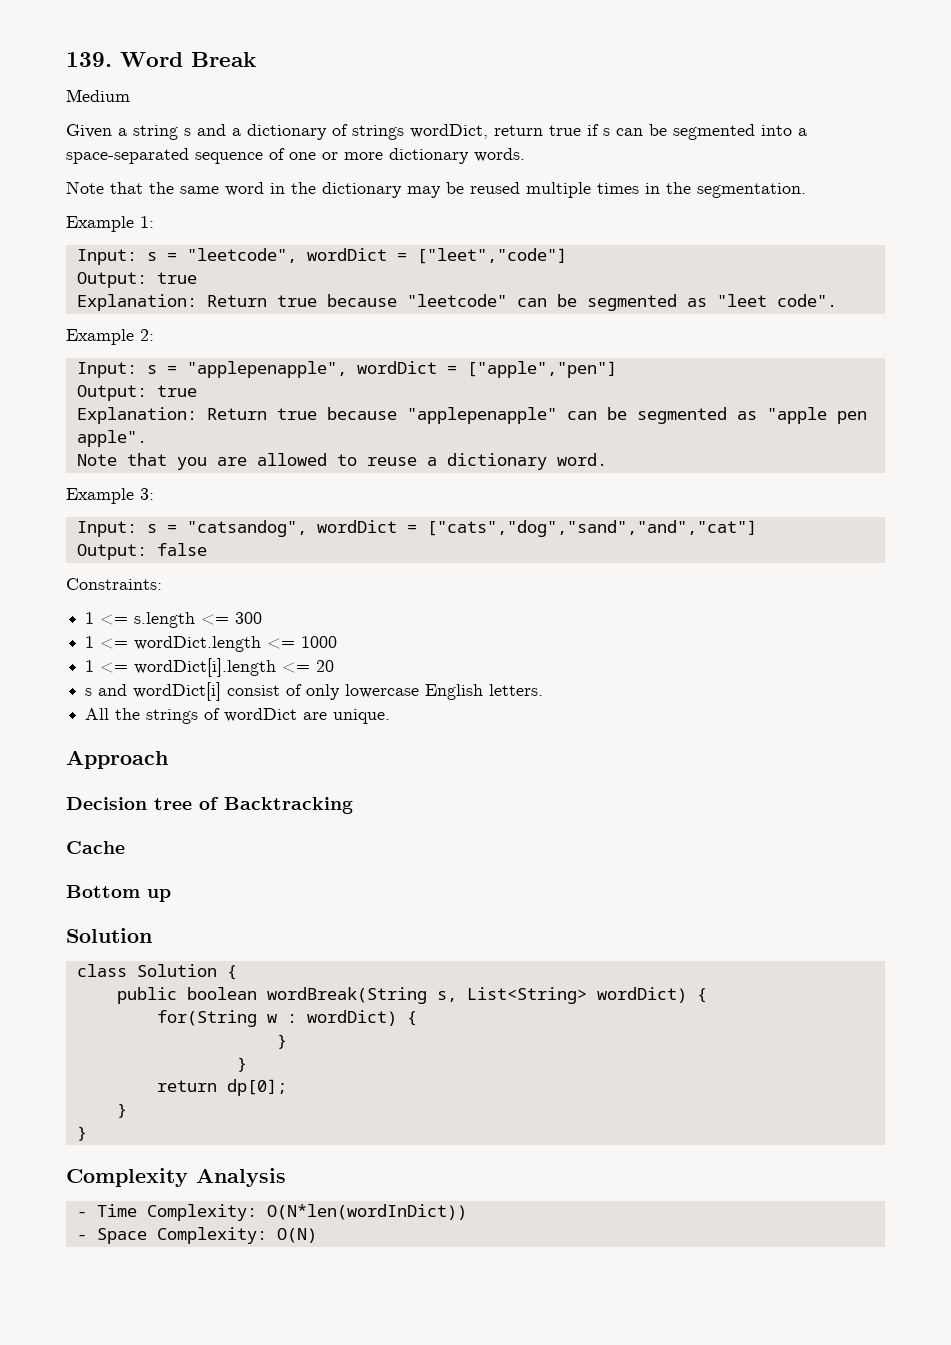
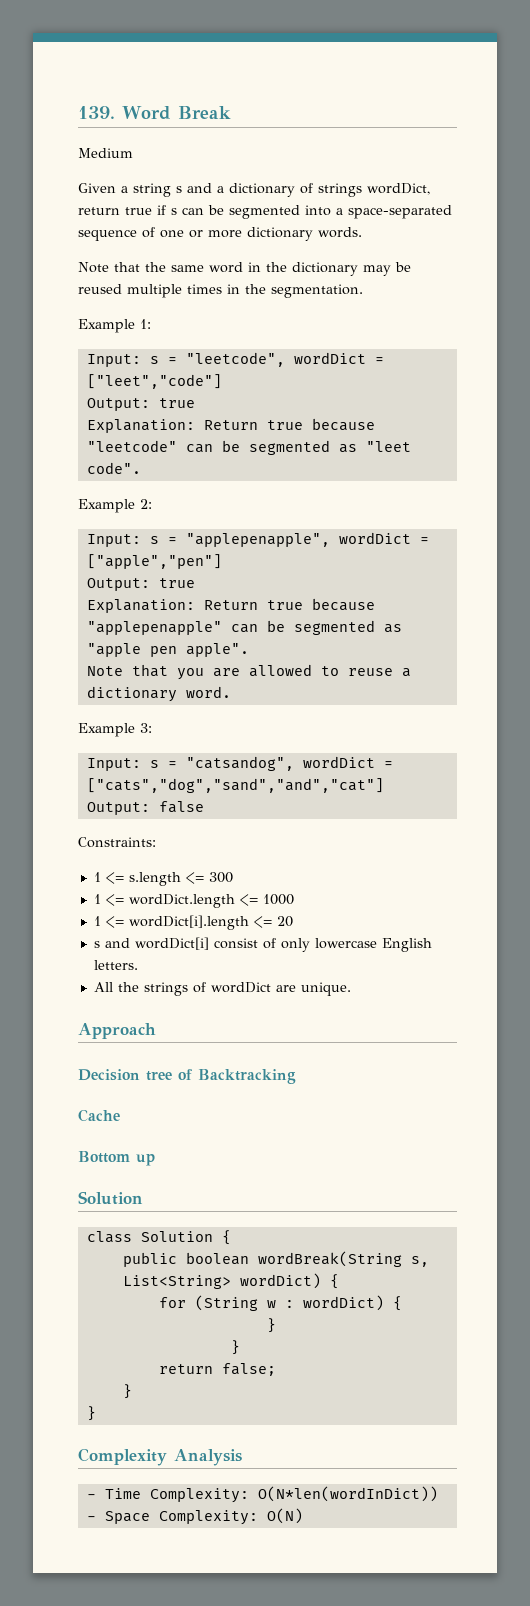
[156,1010,257,1027] for(String -> [158,1295,258,1311] for (String
[226,1079,287,1096] dp[0]; -> [221,1363,276,1376] false;

